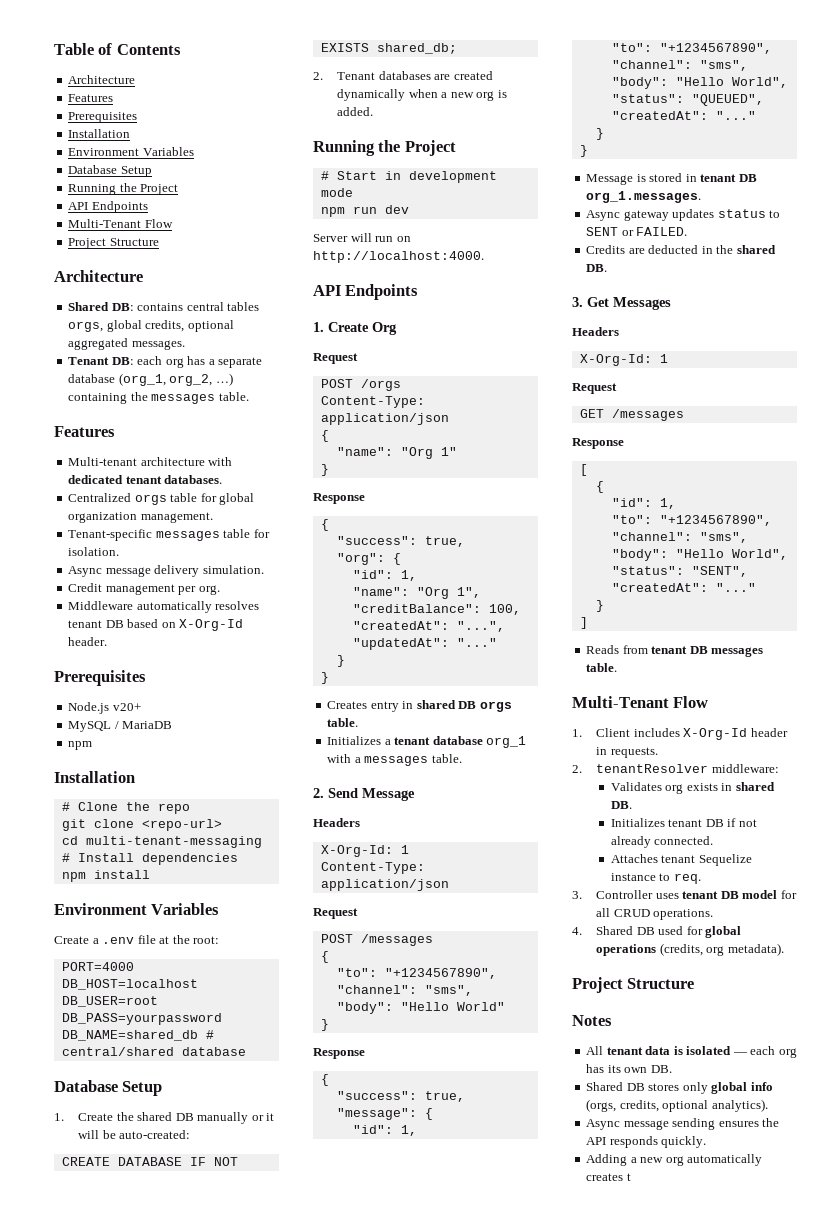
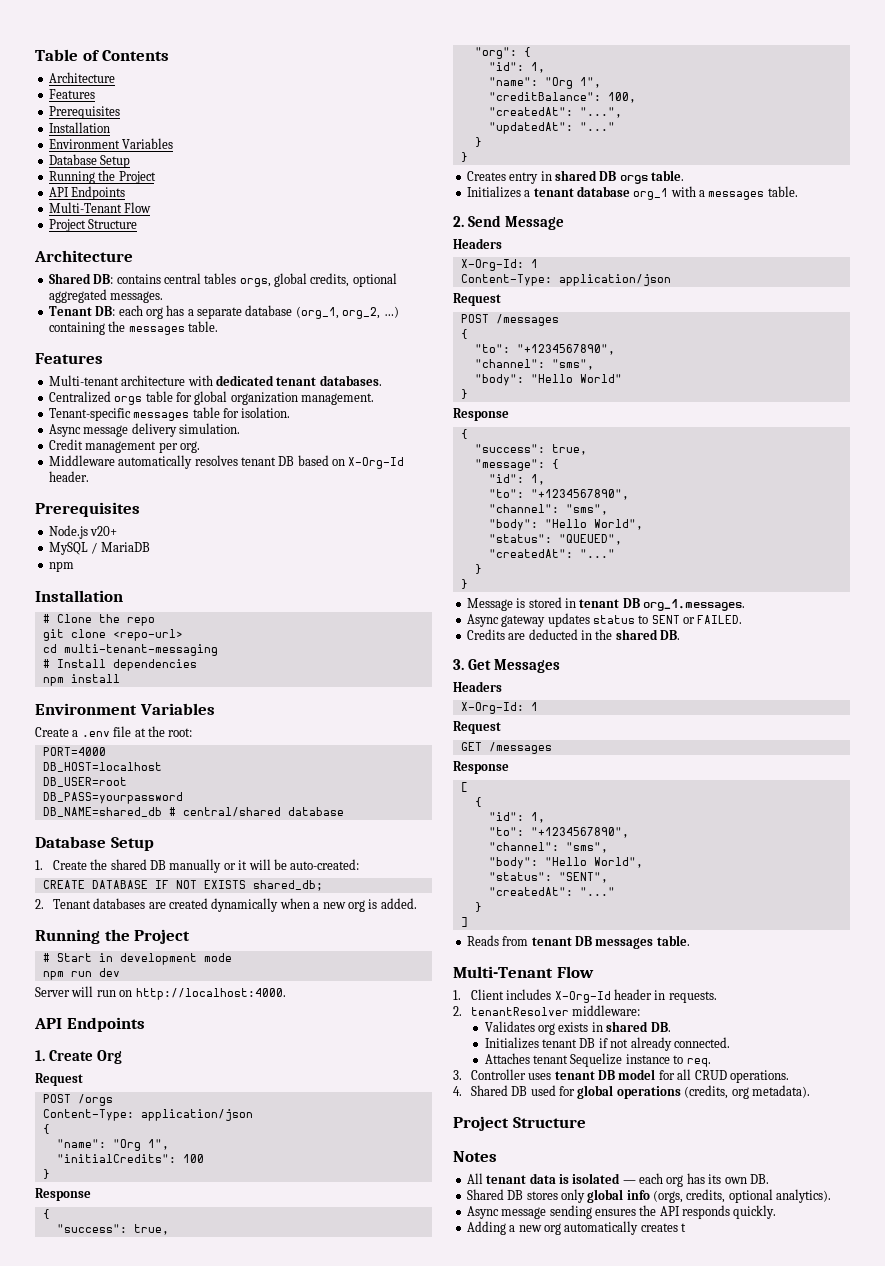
[440,447,457,456] 1" -> [147,1139,169,1150] [56,1154,204,1163] 1", // "initialCredits": 100

